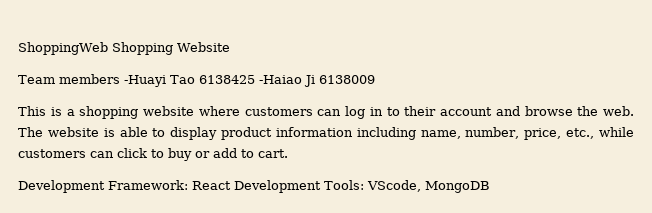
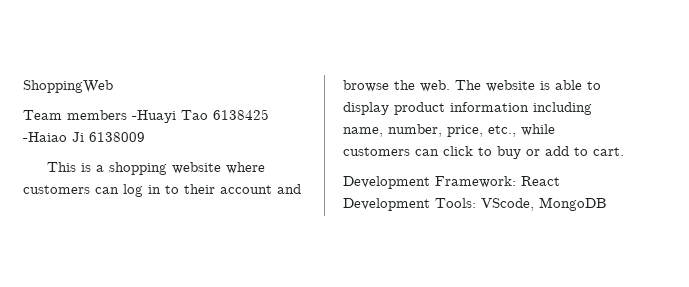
[111,42,230,55] Shopping Website -> (113, 86) none

